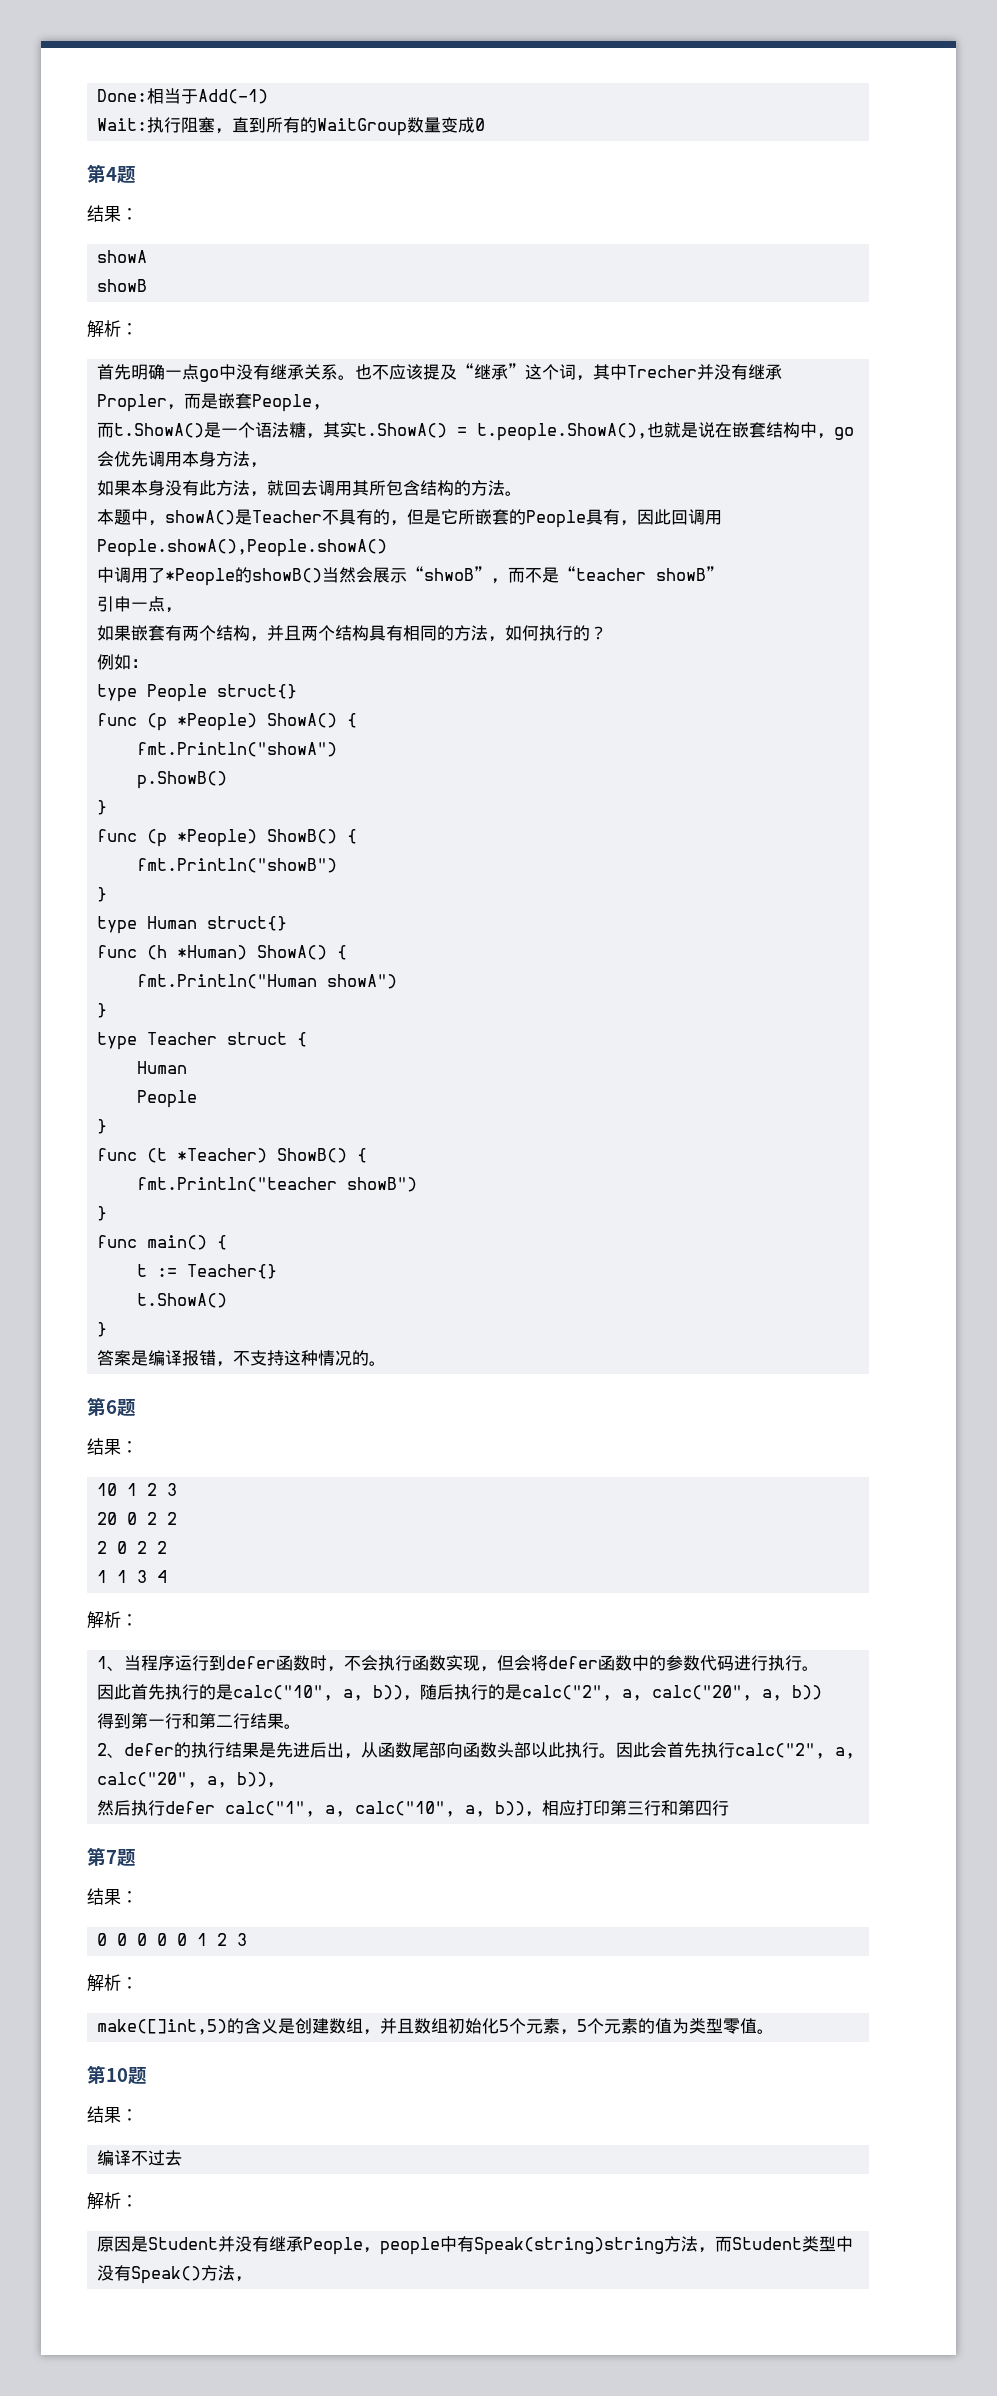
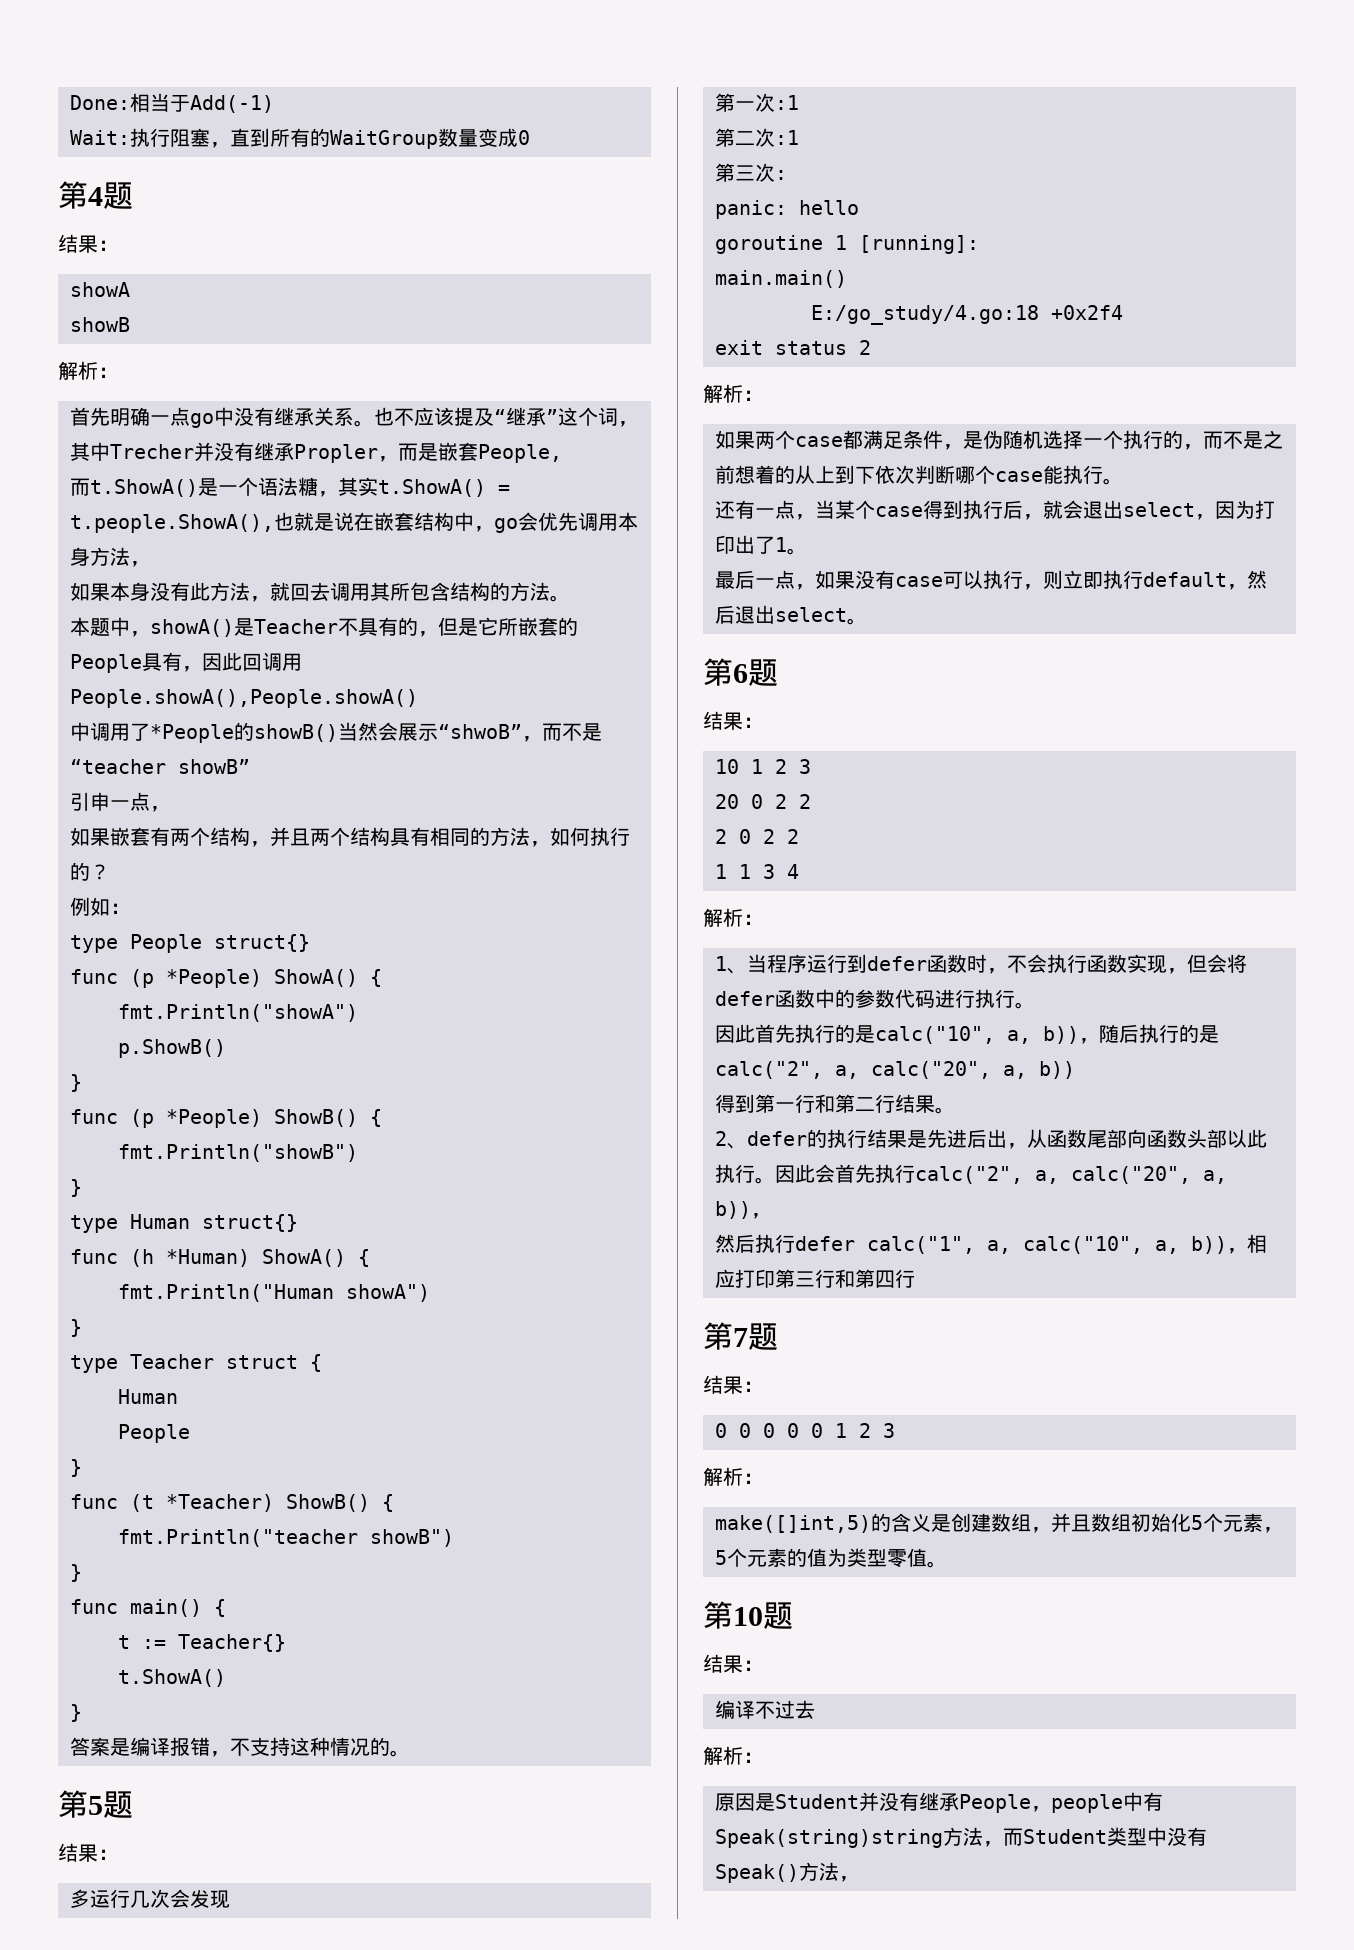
(387, 1363) none -> [58,1790,133,1818] [58,1843,118,1862] [70,1889,230,1909] [715,93,799,112] [715,128,799,147] [715,163,787,182] [715,200,859,219] [715,235,979,254] [715,270,847,288] [811,305,1123,325] [715,340,871,355] [703,384,763,403] [715,430,1283,450] [715,465,1123,485] [715,500,1275,520] [715,535,807,555] [715,570,1267,590] [715,605,867,625] // 第5题 // 结果： // 多运行几次会发现 // 第一次:1 // 第二次:1 // 第三次: // panic: hello // goroutine 1 [running]: // main.main() // E:/go_study/4.go:18 +0x2f4 // exit status 2 // 解析： // 如果两个case都满足条件，是伪随机选择一个执行的，而不是之前想着的从上到下依次判断哪个case能执行。 // 还有一点，当某个case得到执行后，就会退出select，因为打印出了1。 // 最后一点，如果没有case可以执行，则立即执行default，然后退出select。

